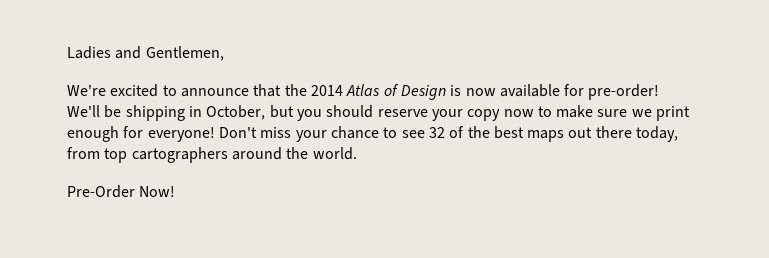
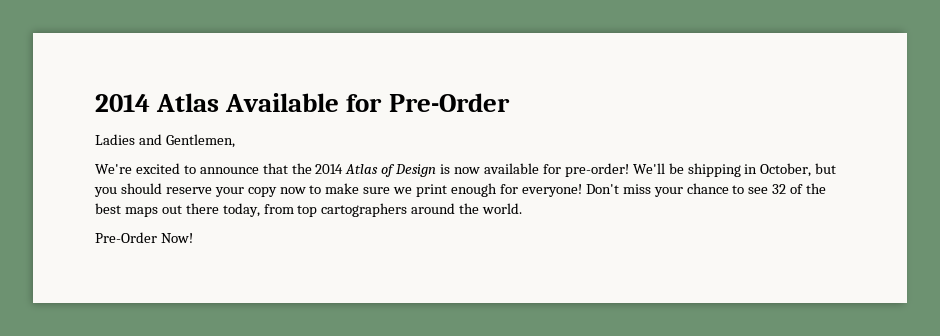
(67, 52) none -> [95,93,510,112] 2014 Atlas Available for Pre-Order //

